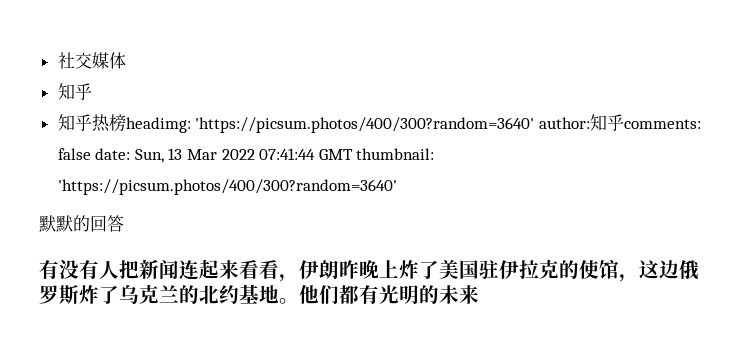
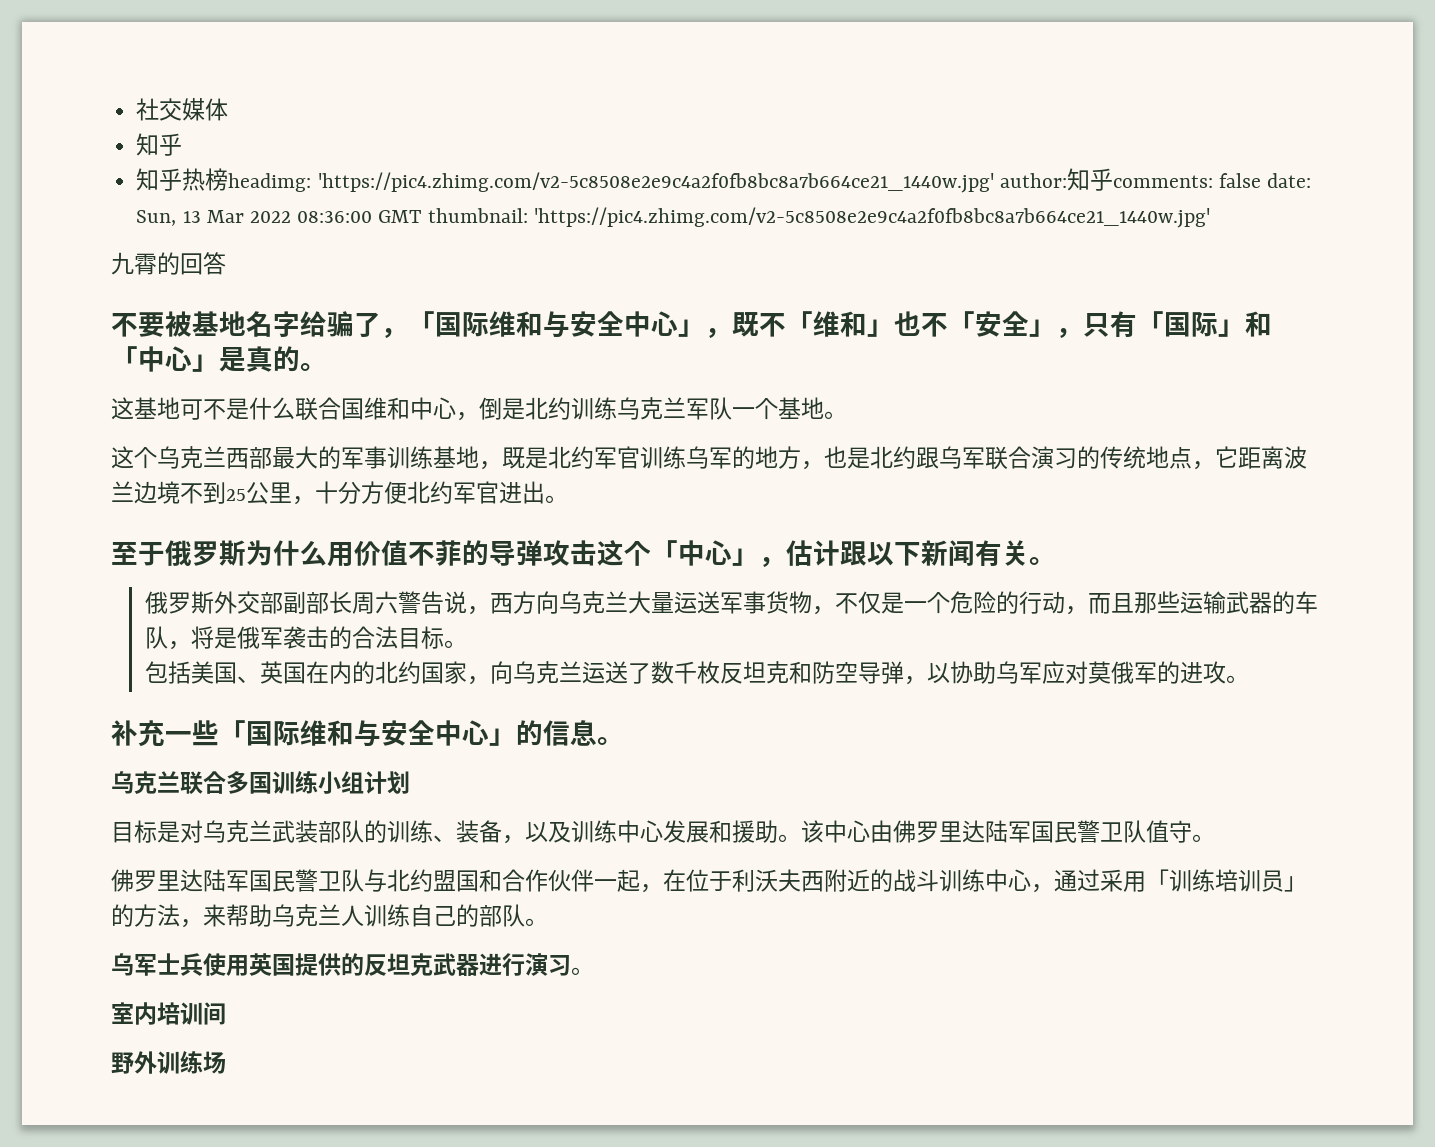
[195,117,535,133] 'https://picsum.photos/400/300?random=3640' -> [317,172,994,193] 'https://pic4.zhimg.com/v2-5c8508e2e9c4a2f0fb8bc8a7b664ce21_1440w.jpg'
[259,148,316,160] 07:41:44 -> [297,211,373,223] 08:36:00
[57,179,397,195] [39,215,73,232] 'https://picsum.photos/400/300?random=3640' // 默默 -> [533,207,1210,228] [111,252,157,275] 'https://pic4.zhimg.com/v2-5c8508e2e9c4a2f0fb8bc8a7b664ce21_1440w.jpg' // 九霄
[39,259,700,282] [39,284,479,304] 有没有人把新闻连起来看看，伊朗昨晚上炸了美国驻伊拉克的使馆，这边俄罗斯炸了乌克兰的北约基地。他们都有光明的未来 -> [111,311,1272,338] [111,346,327,372] [111,397,847,421] [111,446,1307,470] [111,481,568,505] [111,540,1056,567] [144,591,1318,615] [144,626,467,650] [144,661,1249,685] [111,720,624,747] [111,771,410,794] [111,820,1215,844] [111,869,1307,893] [111,904,548,928] [111,953,594,976] [111,1002,226,1025] [111,1051,226,1074] 不要被基地名字给骗了，「国际维和与安全中心」，既不「维和」也不「安全」，只有「国际」和「中心」是真的。 // 这基地可不是什么联合国维和中心，倒是北约训练乌克兰军队一个基地。 // 这个乌克兰西部最大的军事训练基地，既是北约军官训练乌军的地方，也是北约跟乌军联合演习的传统地点，它距离波兰边境不到25公里，十分方便北约军官进出。 // 至于俄罗斯为什么用价值不菲的导弹攻击这个「中心」，估计跟以下新闻有关。 // 俄罗斯外交部副部长周六警告说，西方向乌克兰大量运送军事货物，不仅是一个危险的行动，而且那些运输武器的车队，将是俄军袭击的合法目标。 // 包括美国、英国在内的北约国家，向乌克兰运送了数千枚反坦克和防空导弹，以协助乌军应对莫俄军的进攻。 // 补充一些「国际维和与安全中心」的信息。 // 乌克兰联合多国训练小组计划 // 目标是对乌克兰武装部队的训练、装备，以及训练中心发展和援助。该中心由佛罗里达陆军国民警卫队值守。 // 佛罗里达陆军国民警卫队与北约盟国和合作伙伴一起，在位于利沃夫西附近的战斗训练中心，通过采用「训练培训员」的方法，来帮助乌克兰人训练自己的部队。 // 乌军士兵使用英国提供的反坦克武器进行演习。 // 室内培训间 // 野外训练场

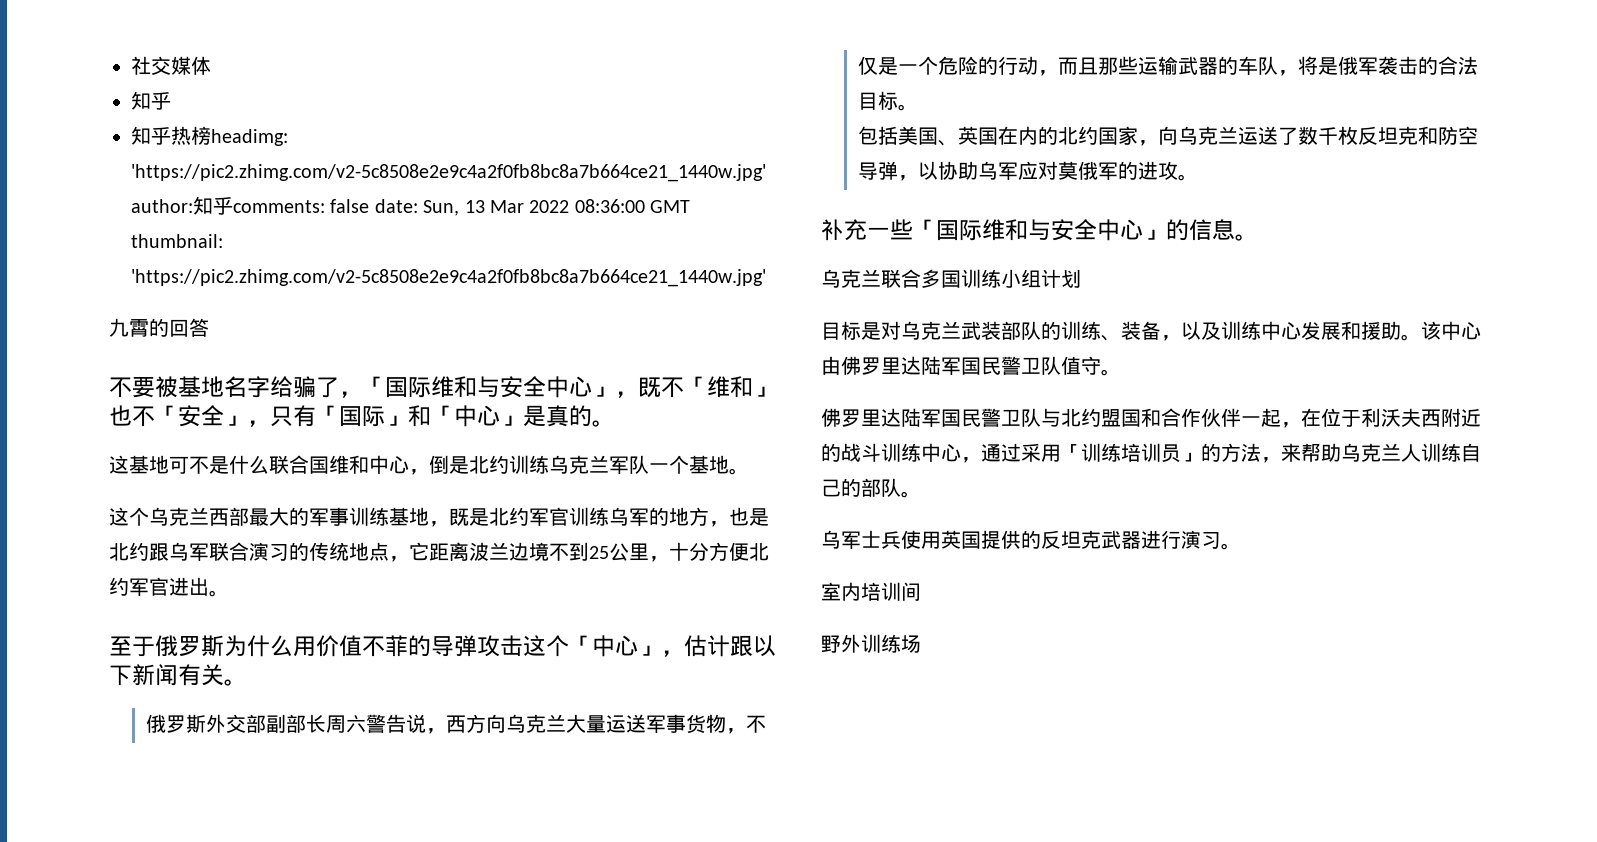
[317,172,994,193] 'https://pic4.zhimg.com/v2-5c8508e2e9c4a2f0fb8bc8a7b664ce21_1440w.jpg' -> [131,164,766,182] 'https://pic2.zhimg.com/v2-5c8508e2e9c4a2f0fb8bc8a7b664ce21_1440w.jpg'
[533,207,1210,228] 'https://pic4.zhimg.com/v2-5c8508e2e9c4a2f0fb8bc8a7b664ce21_1440w.jpg' -> [131,269,766,287] 'https://pic2.zhimg.com/v2-5c8508e2e9c4a2f0fb8bc8a7b664ce21_1440w.jpg'

